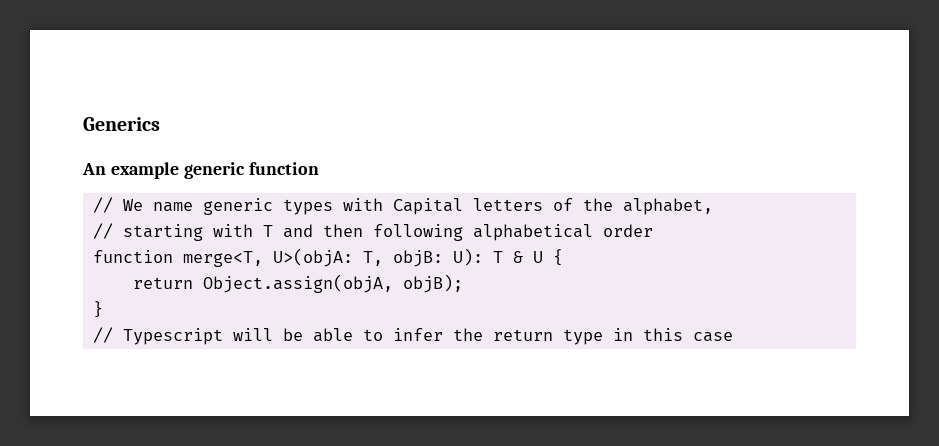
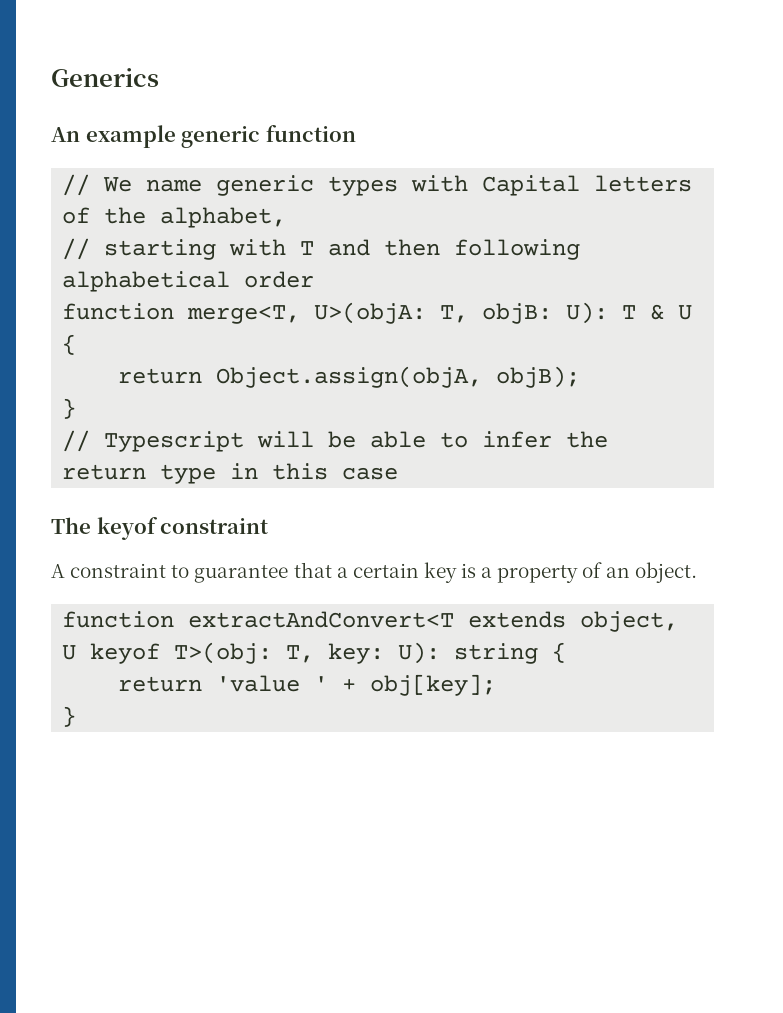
(734, 337) none -> [51,517,269,540] [51,562,697,583] [62,611,679,632] [62,642,567,664] [118,674,497,696] [62,706,77,727] // The keyof constraint // A constraint to guarantee that a certain key is a property of an object. // function extractAndConvert<T extends object, U keyof T>(obj: T, key: U): string { // return 'value ' + obj[key]; // }

